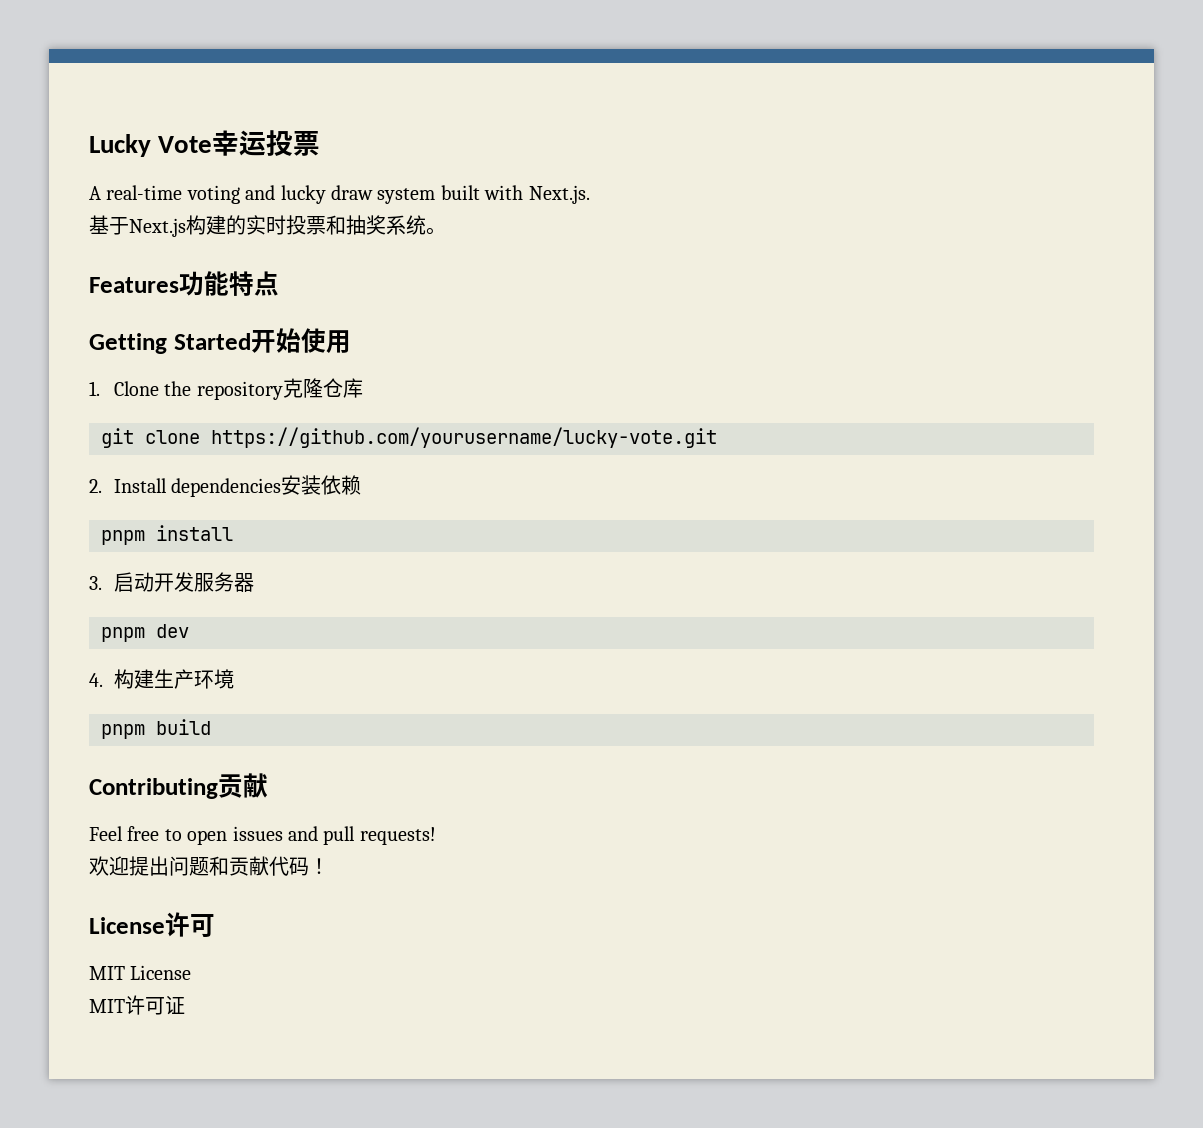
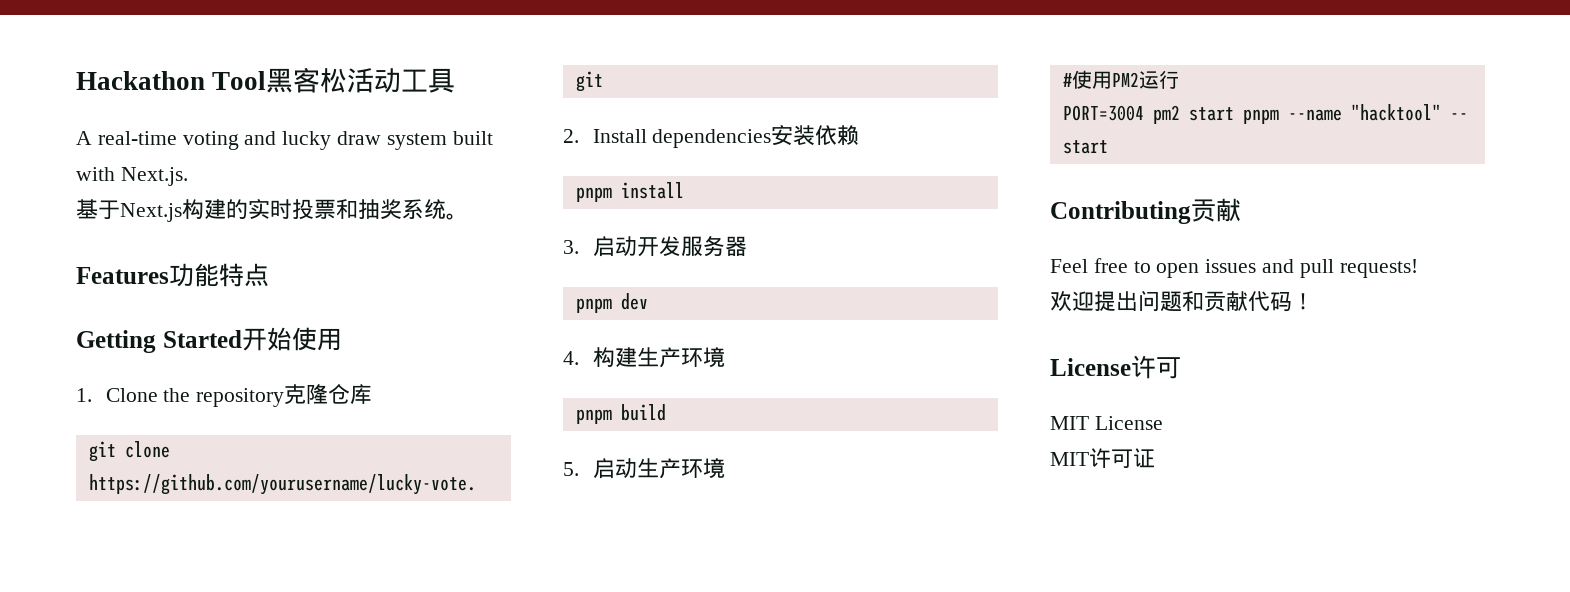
[89,130,321,157] Lucky Vote幸运投票 -> [76,67,456,93] Hackathon Tool黑客松活动工具
(211, 727) none -> [563,458,725,479] [1062,70,1179,89] [1062,104,1468,124] [1062,140,1108,154] // 5.启动生产环境 // #使用PM2运行 // PORT=3004 pm2 start pnpm --name "hacktool" -- start

